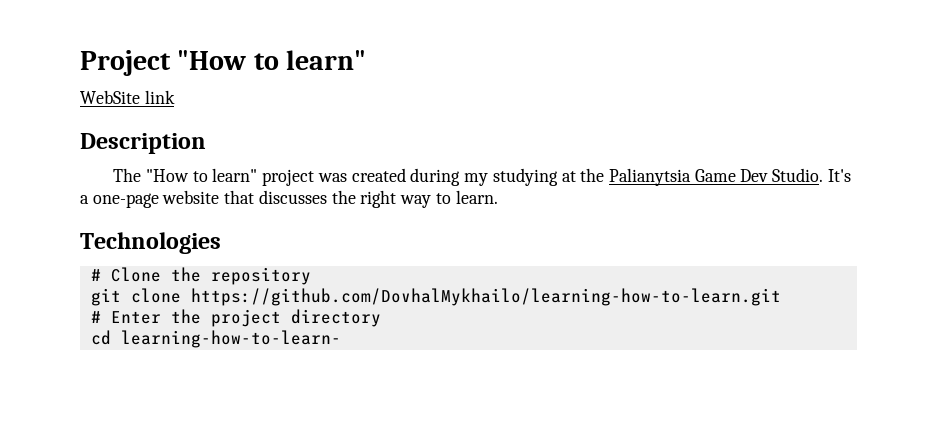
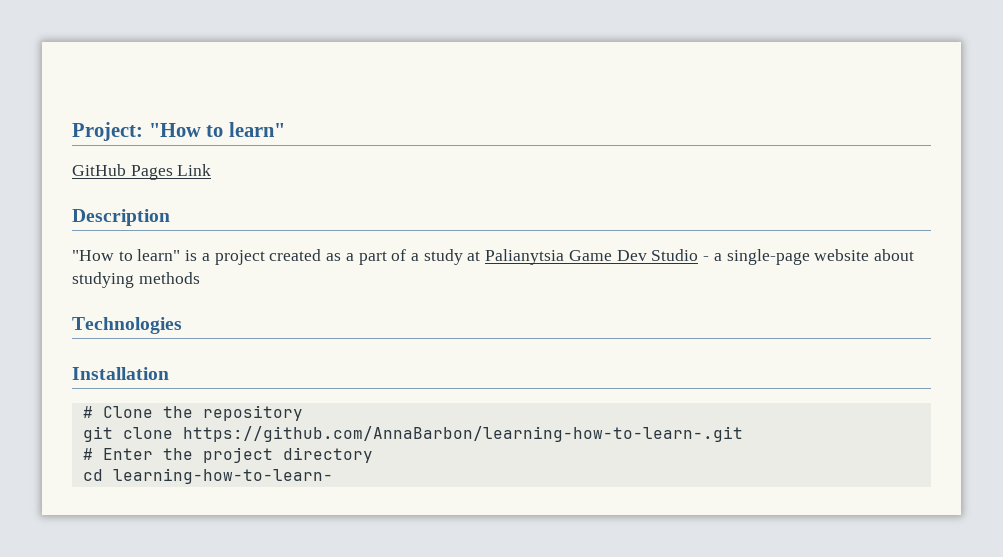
[80,50,171,76] Project -> [72,122,143,141] Project:
[80,90,175,104] WebSite link -> [72,164,212,180] GitHub Pages Link
[113,168,851,186] [80,190,498,208] The "How to learn" project was created during my studying at the Palianytsia Game Dev Studio. It's a one-page website that discusses the right way to learn. -> [72,249,914,265] [72,272,200,288] "How to learn" is a project created as a part of a study at Palianytsia Game Dev Studio - a single-page website about studying methods
(221, 243) none -> [72,367,169,380] // Installation
[190,288,781,306] https://github.com/DovhalMykhailo/learning-how-to-learn.git -> [182,426,743,442] https://github.com/AnnaBarbon/learning-how-to-learn-.git

